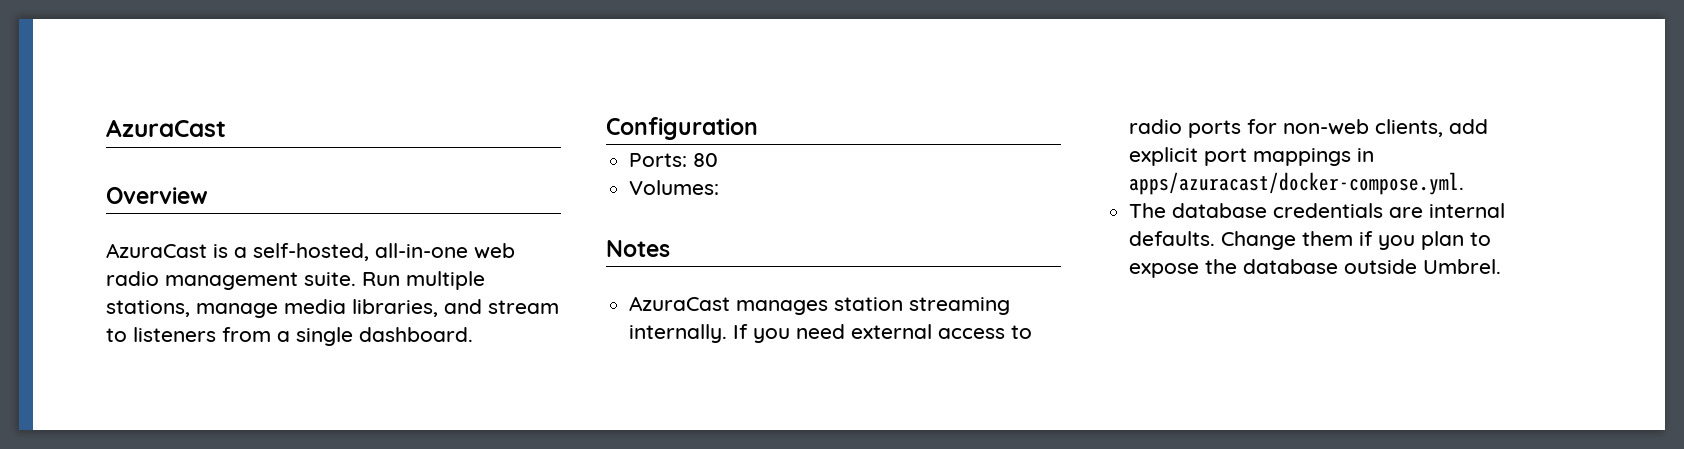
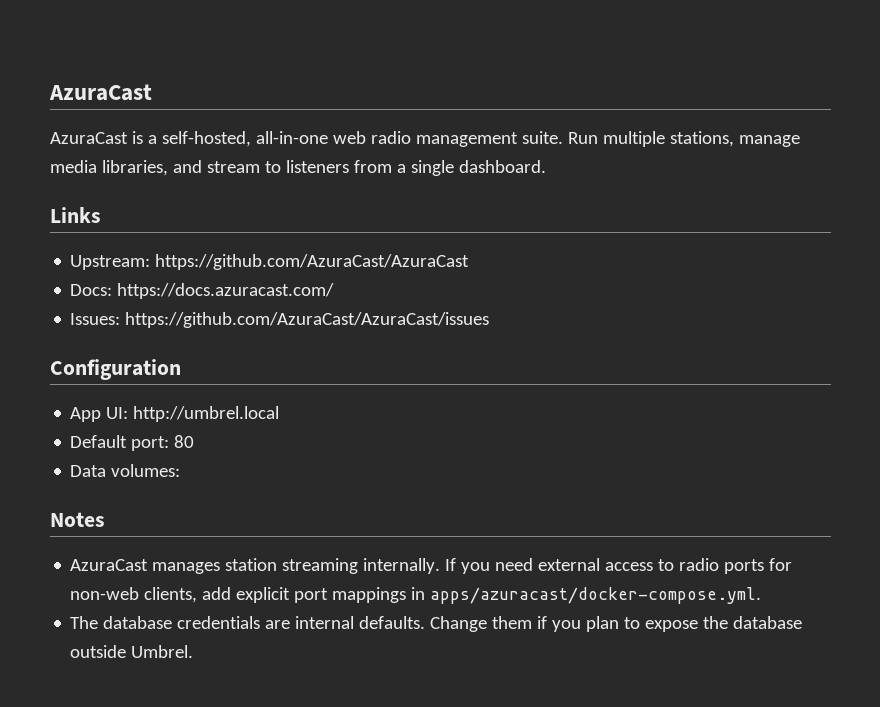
[106,119,226,137] [106,187,208,204] AzuraCast // Overview -> [49,84,152,101] AzuraCast
[606,117,758,140] [629,153,688,167] Configuration // Ports: -> [50,207,101,223] [70,254,470,270] [70,283,335,299] [70,312,490,328] [50,359,181,380] [70,406,280,422] [70,435,170,451] Links // Upstream: https://github.com/AzuraCast/AzuraCast // Docs: https://docs.azuracast.com/ // Issues: https://github.com/AzuraCast/AzuraCast/issues // Configuration // App UI: http://umbrel.local // Default port:
[629,180,720,195] Volumes: -> [70,464,181,477] Data volumes:

